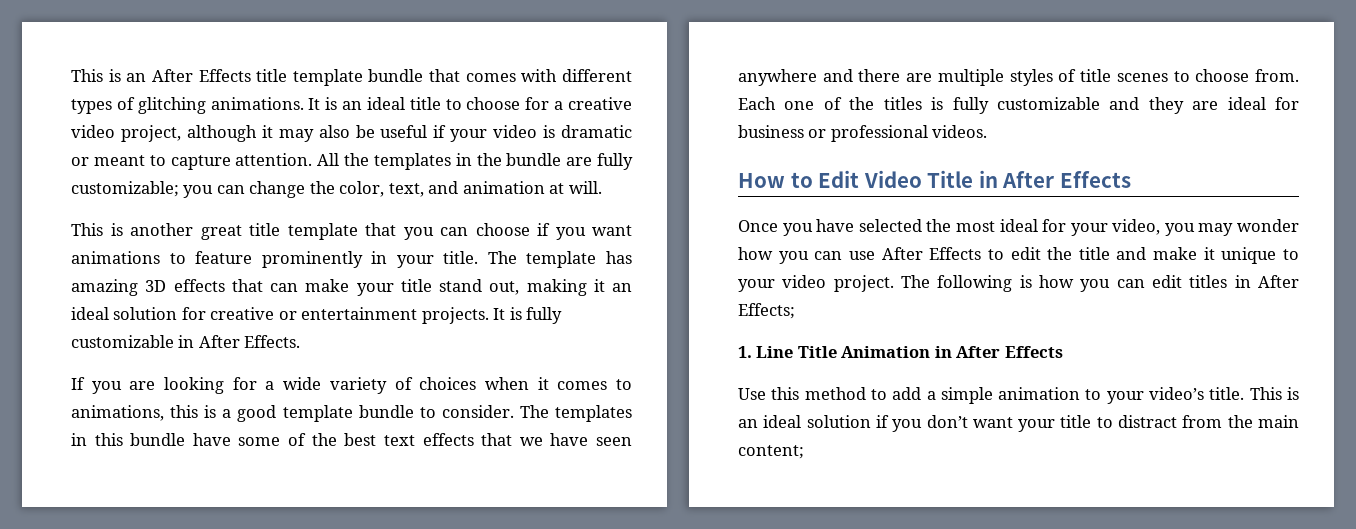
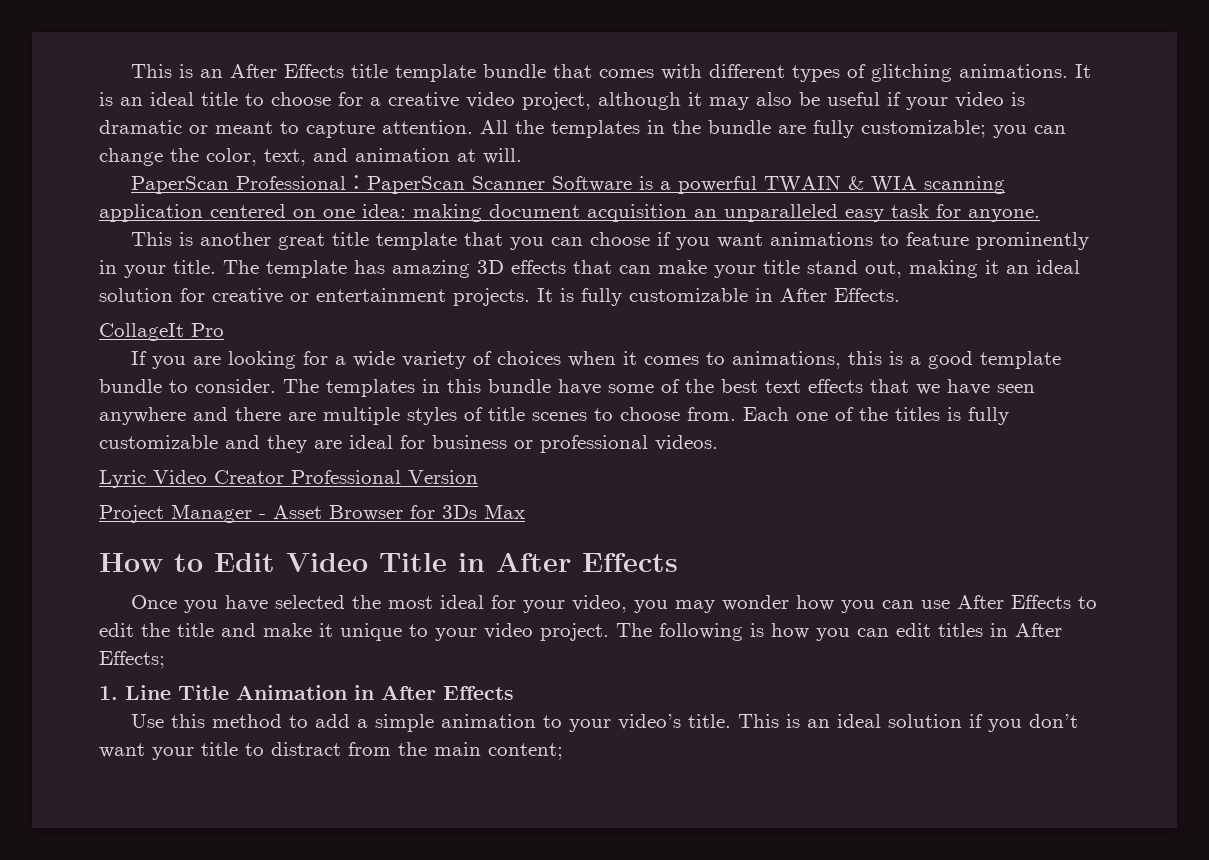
(602, 187) none -> [131,175,1006,194] [99,204,1040,222] // PaperScan Professional：PaperScan Scanner Software is a powerful TWAIN & WIA scanning application centered on one idea: making document acquisition an unparalleled easy task for anyone.
(301, 341) none -> [99,323,224,341] // CollageIt Pro
(988, 131) none -> [99,470,478,488] [99,504,525,523] // Lyric Video Creator Professional Version // Project Manager - Asset Browser for 3Ds Max

